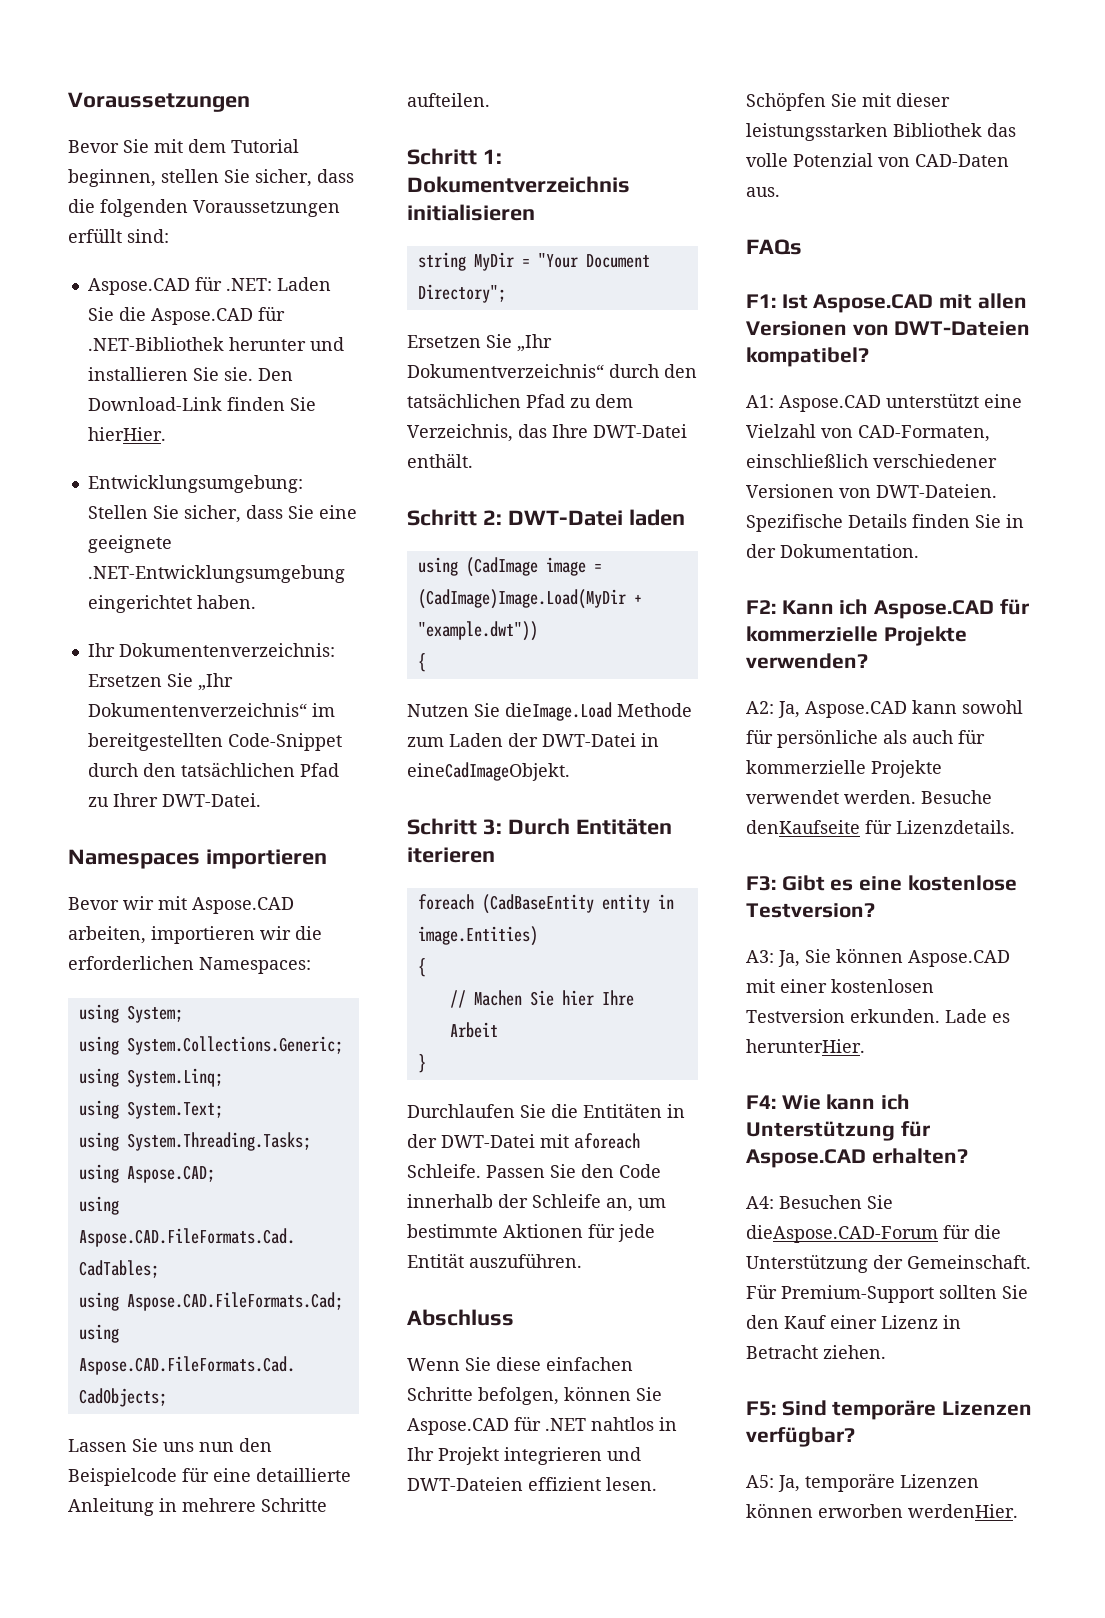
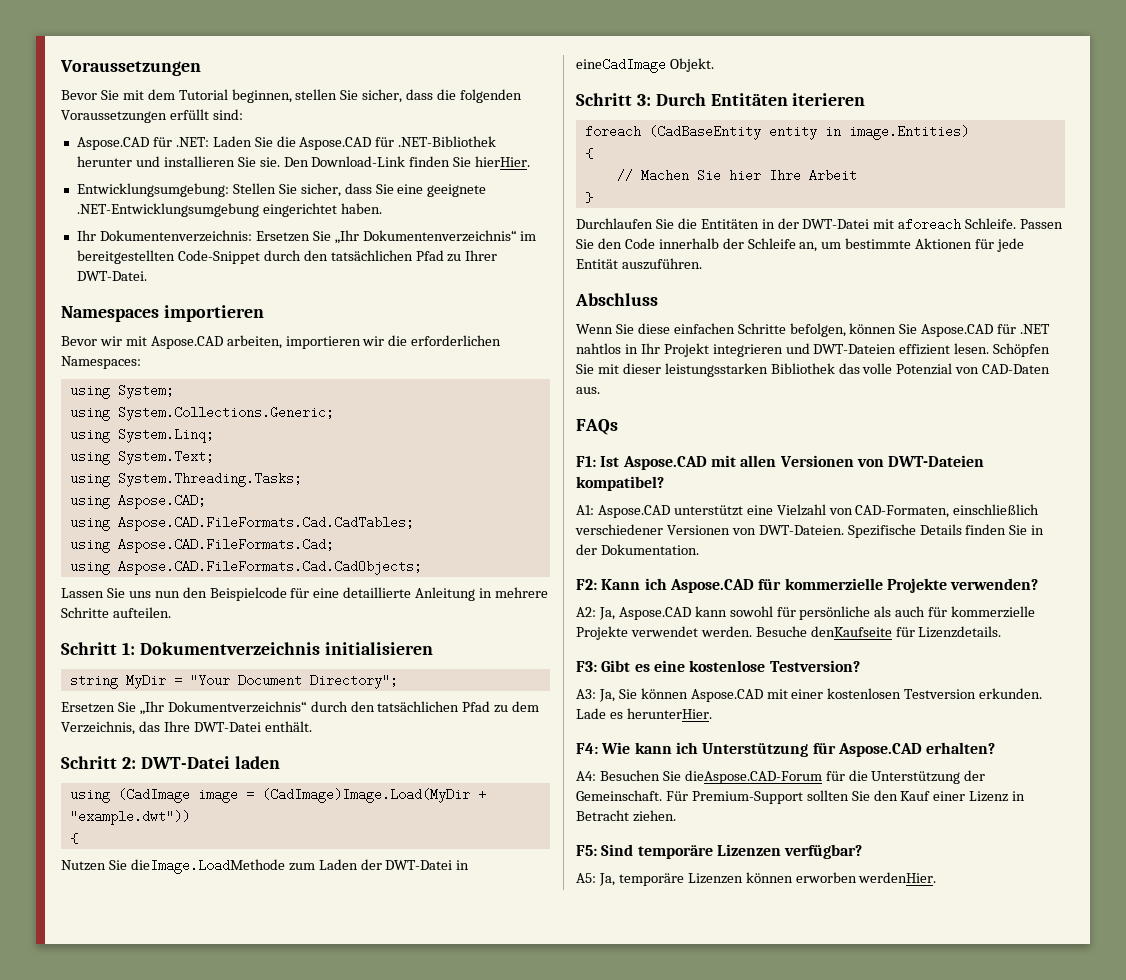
[505,702,692,721] dieImage.Load Methode -> [130,859,285,874] dieImage.LoadMethode
[407,762,570,781] eineCadImageObjekt. -> [576,58,714,73] eineCadImage Objekt.

